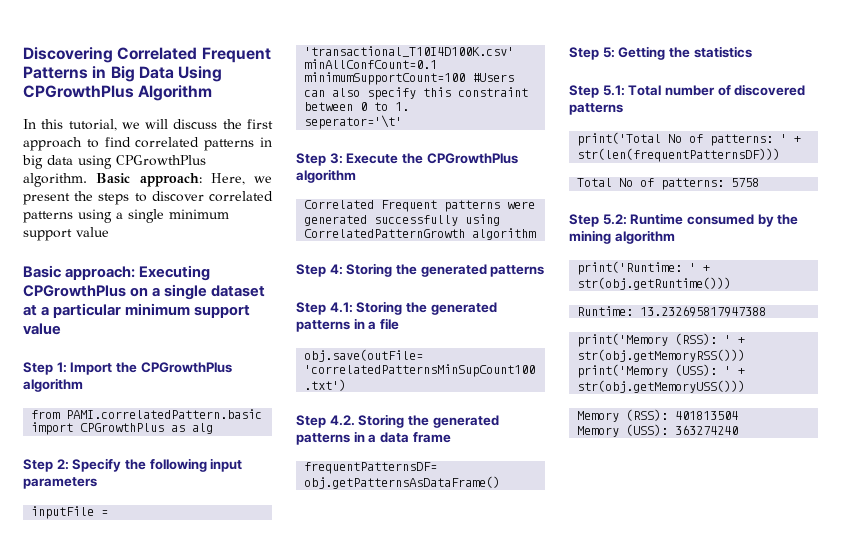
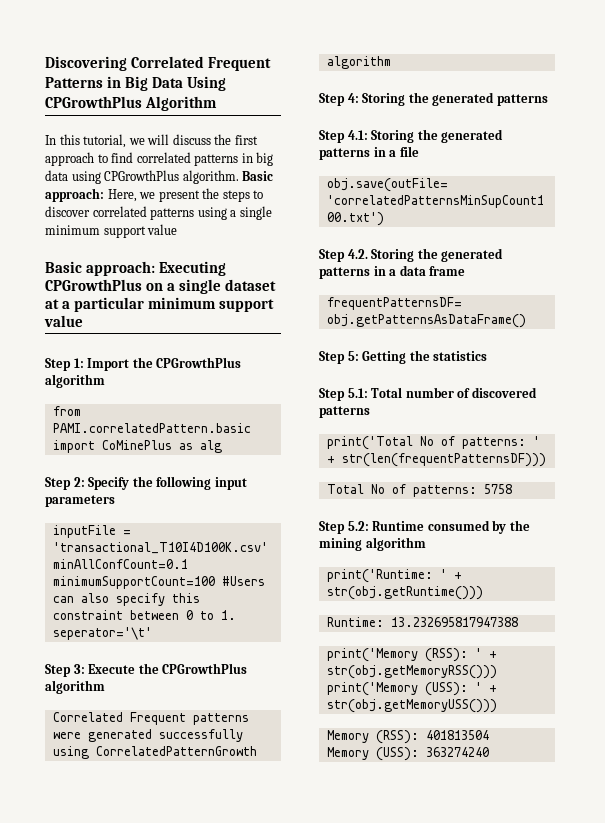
[80,423,165,432] CPGrowthPlus -> [101,440,172,450] CoMinePlus

